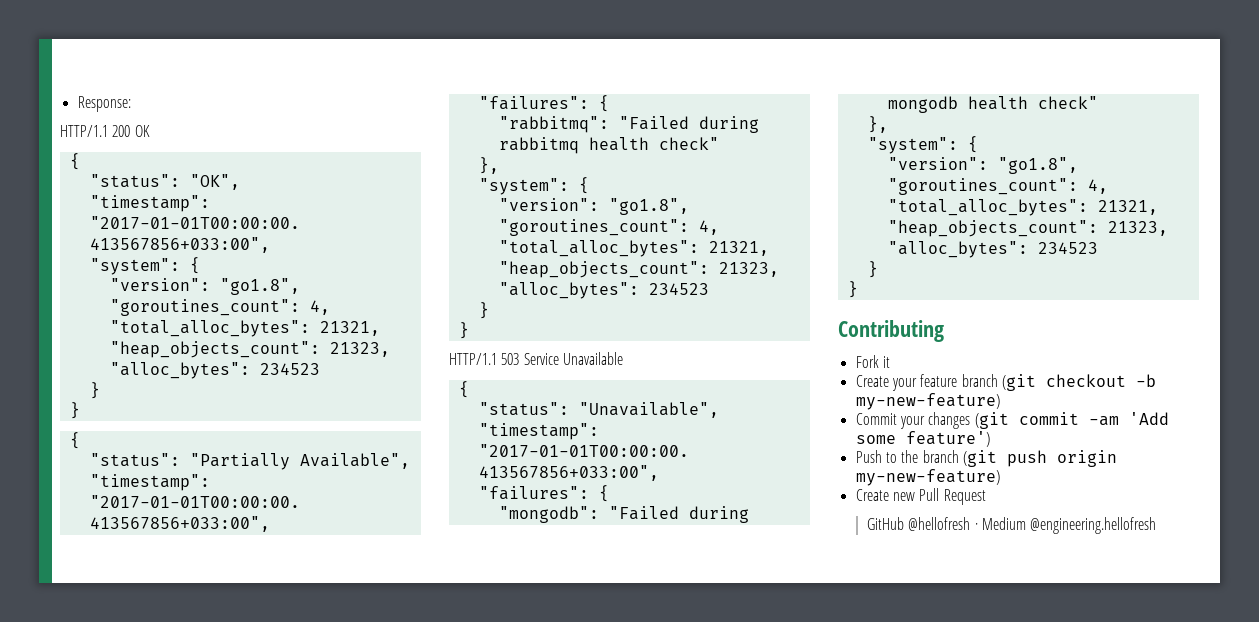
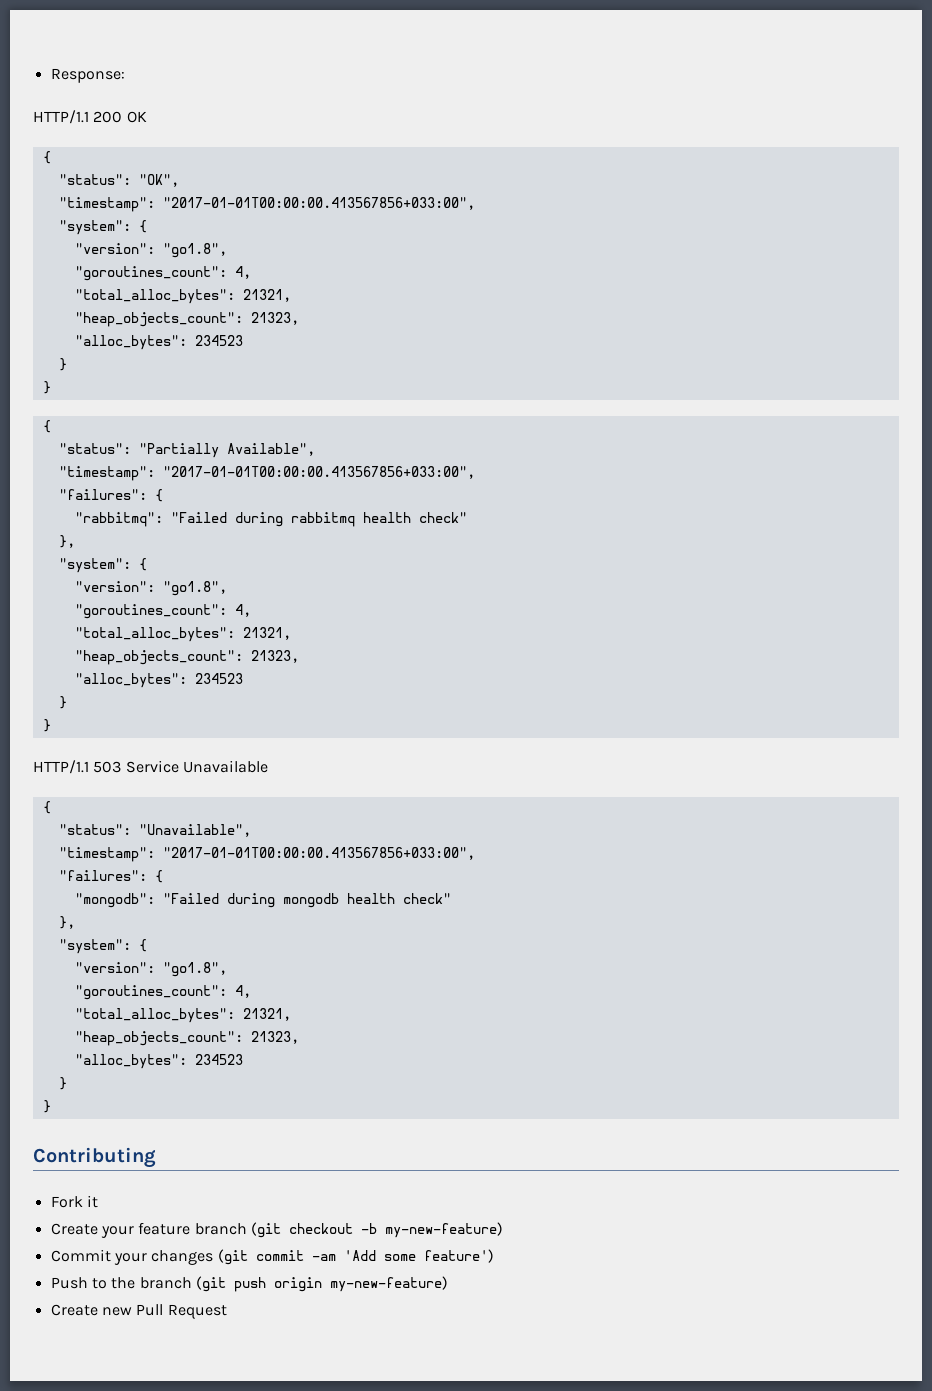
[867,517,1157,534] // GitHub @hellofresh · Medium @engineering.hellofresh -> (227, 1311) none

